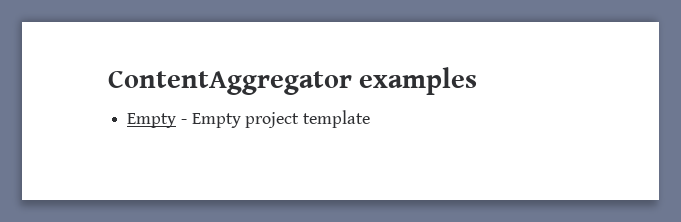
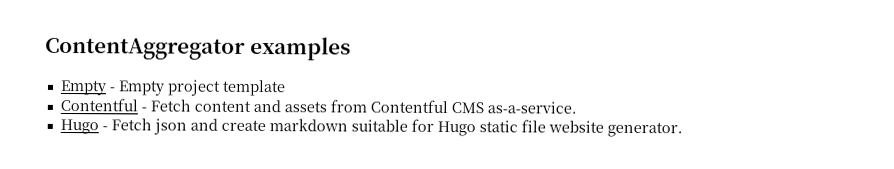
(371, 119) none -> [59,97,577,114] [59,118,683,138] // Contentful - Fetch content and assets from Contentful CMS as-a-service. // Hugo - Fetch json and create markdown suitable for Hugo static file website generator.

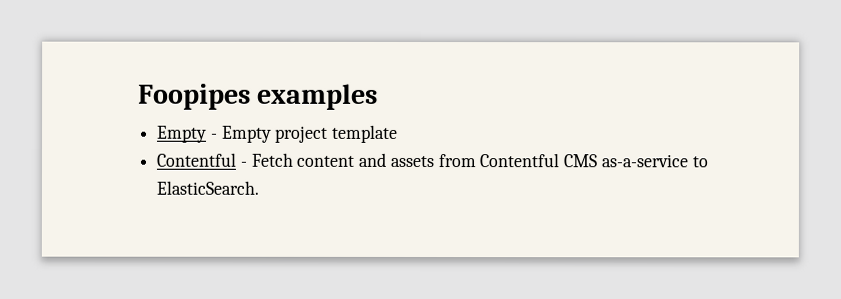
[45,37,246,60] ContentAggregator -> [138,83,251,110] Foopipes
[486,101,577,114] [59,118,683,138] as-a-service. // Hugo - Fetch json and create markdown suitable for Hugo static file website generator. -> [600,154,708,168] [156,180,260,195] as-a-service to ElasticSearch.

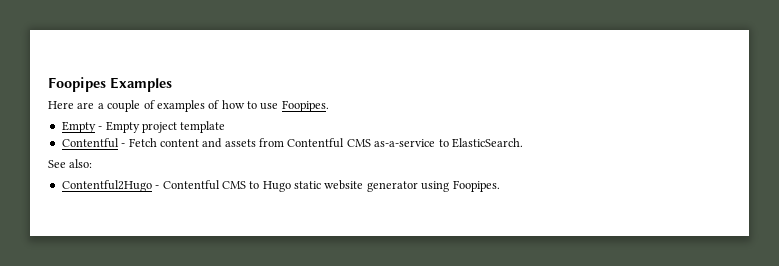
[257,83,379,110] examples -> [110,77,172,92] [48,100,329,112] Examples // Here are a couple of examples of how to use Foopipes.
(260, 187) none -> [48,159,93,168] [61,180,500,192] // See also: // Contentful2Hugo - Contentful CMS to Hugo static website generator using Foopipes.

